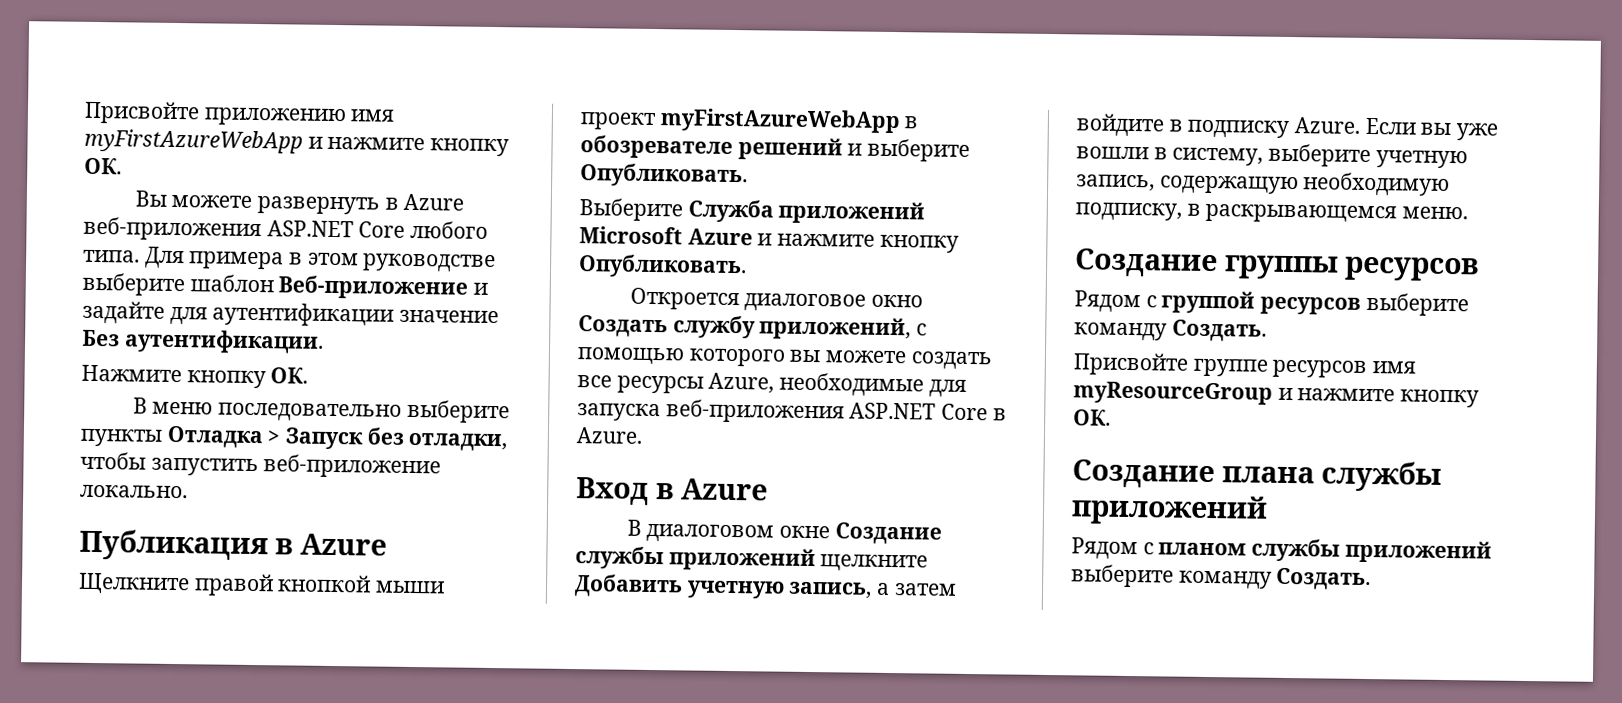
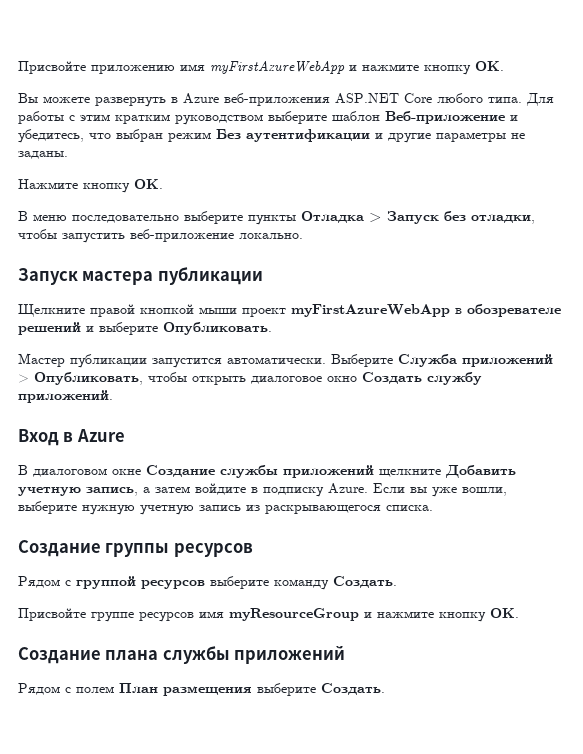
[188,251,497,273] [82,272,489,300] [82,300,500,327] [82,328,324,354] примера в этом руководстве выберите шаблон Веб-приложение и задайте для аутентификации значение Без аутентификации. -> [18,111,518,125] [18,129,525,143] [18,151,68,159] работы с этим кратким руководством выберите шаблон Веб-приложение и убедитесь, что выбран режим Без аутентификации и другие параметры не заданы.
[79,528,388,562] Публикация в Azure -> [18,267,263,285] Запуск мастера публикации
[579,198,926,225] [579,226,959,253] [578,254,747,279] [629,287,923,312] [578,315,928,341] [577,347,993,370] [577,372,967,397] [577,399,1007,424] [576,427,643,444] Выберите Служба приложений Microsoft Azure и нажмите кнопку Опубликовать. // Откроется диалоговое окно Создать службу приложений, с помощью которого вы можете создать все ресурсы Azure, необходимые для запуска веб-приложения ASP.NET Core в Azure. -> [18,353,553,368] [18,372,482,385] [18,390,113,403] Мастер публикации запустится автоматически. Выберите Служба приложений > Опубликовать, чтобы открыть диалоговое окно Создать службу приложений.
[1076,143,1468,169] [1076,172,1451,197] [1075,202,1469,224] вошли в систему, выберите учетную запись, содержащую необходимую подписку, в раскрывающемся меню. -> [462,487,507,496] [18,501,433,515] вошли, выберите нужную учетную запись из раскрывающегося списка.
[1158,538,1492,564] [1071,564,1272,589] планом службы приложений выберите команду -> [76,683,316,696] полем План размещения выберите

